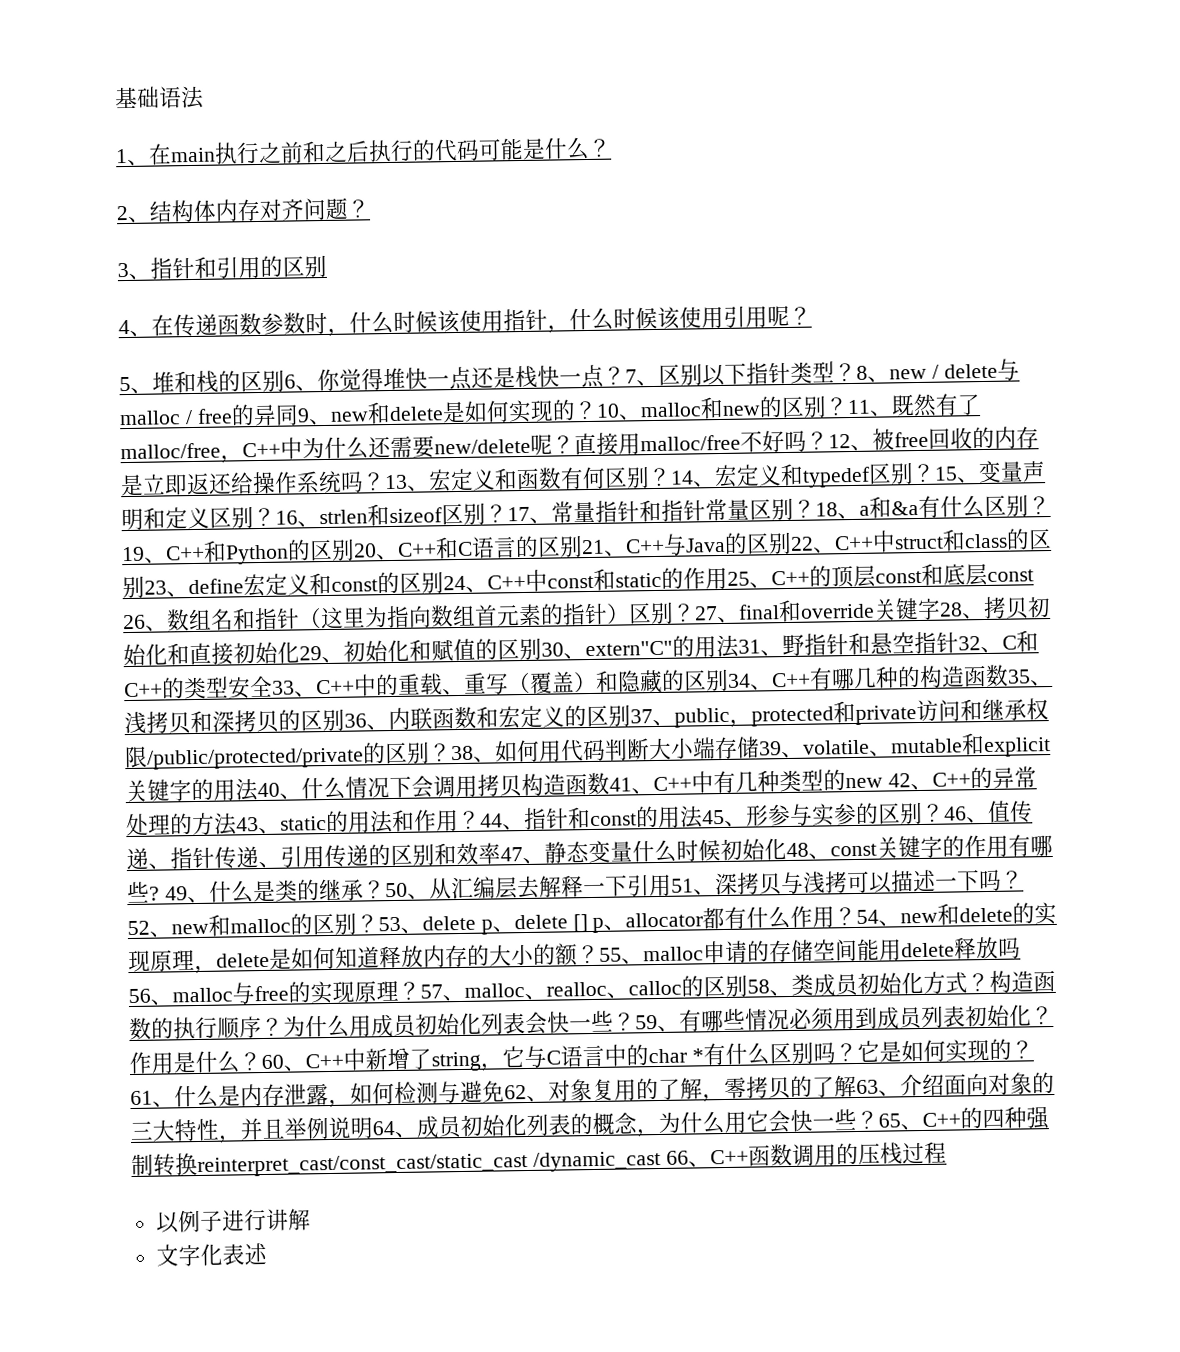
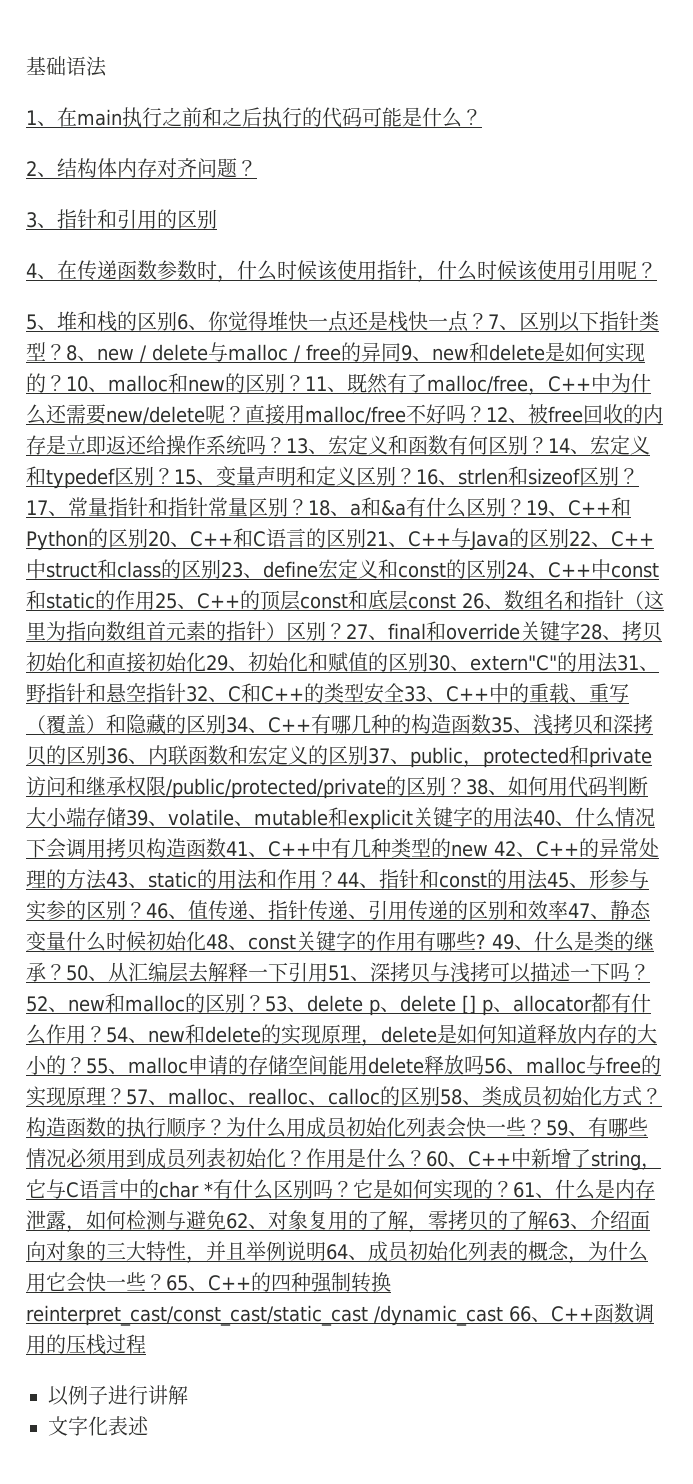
[555,943,578,967] 额 -> (66, 1065) none

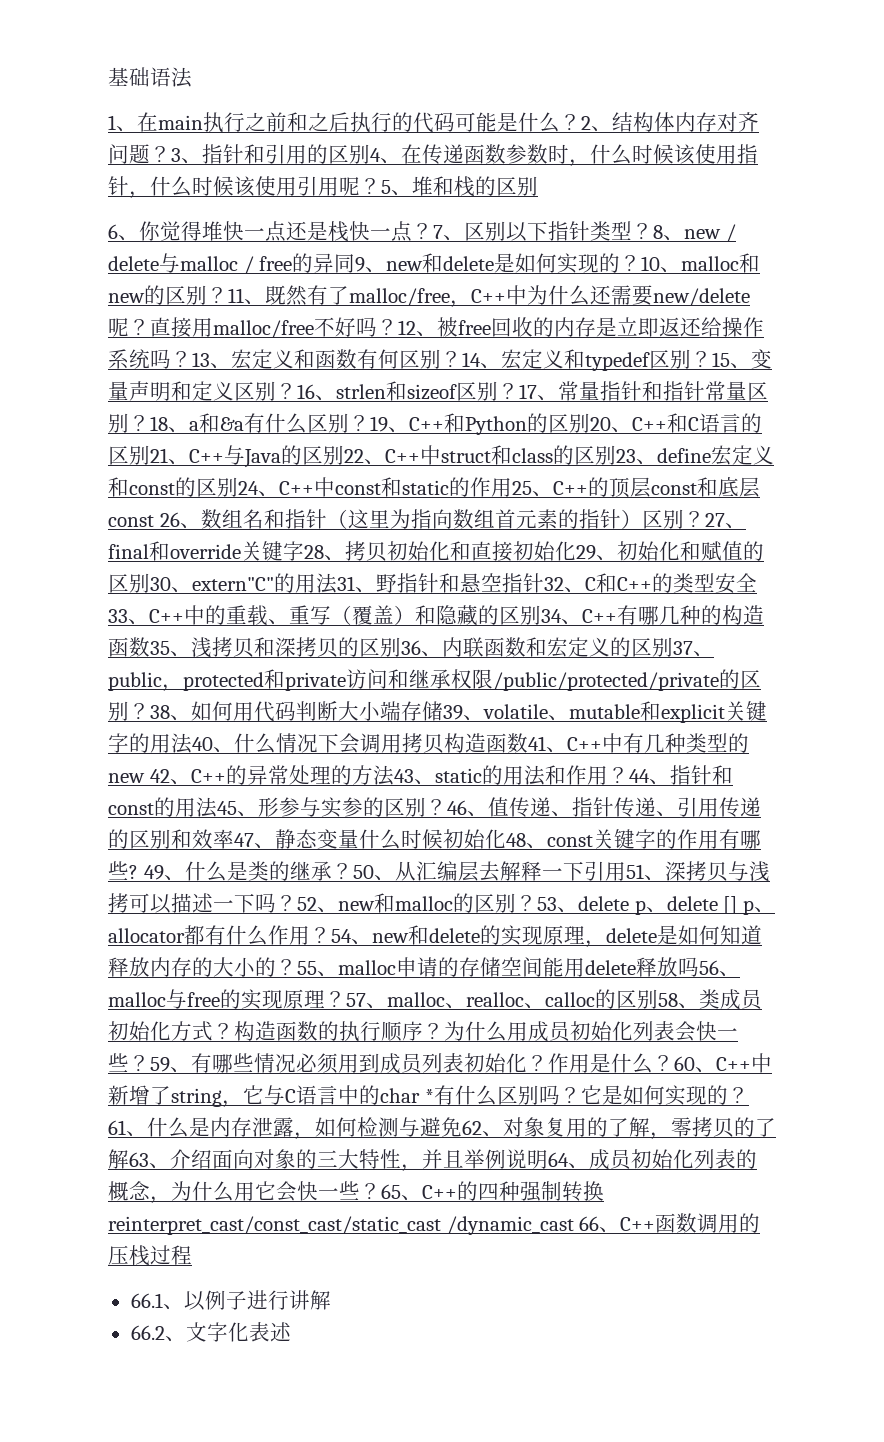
(482, 117) // -> (581, 122) none
(257, 168) // -> (171, 154) none
(217, 219) // -> (370, 154) none
(657, 270) // -> (381, 186) none
(177, 321) none -> (538, 186) //
(146, 1344) none -> [130,1293,184,1310] 66.1、
(188, 1395) none -> [130,1325,186,1342] 66.2、

